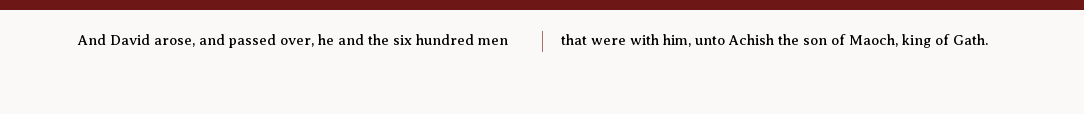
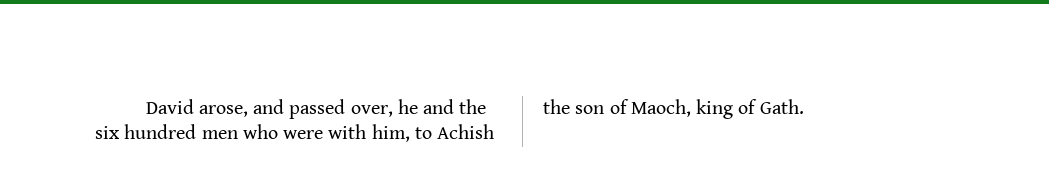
[77,34,106,45] And -> (145, 106) none
[561,34,587,45] that -> [242,124,278,139] who
[695,36,725,45] unto -> [414,127,432,139] to

